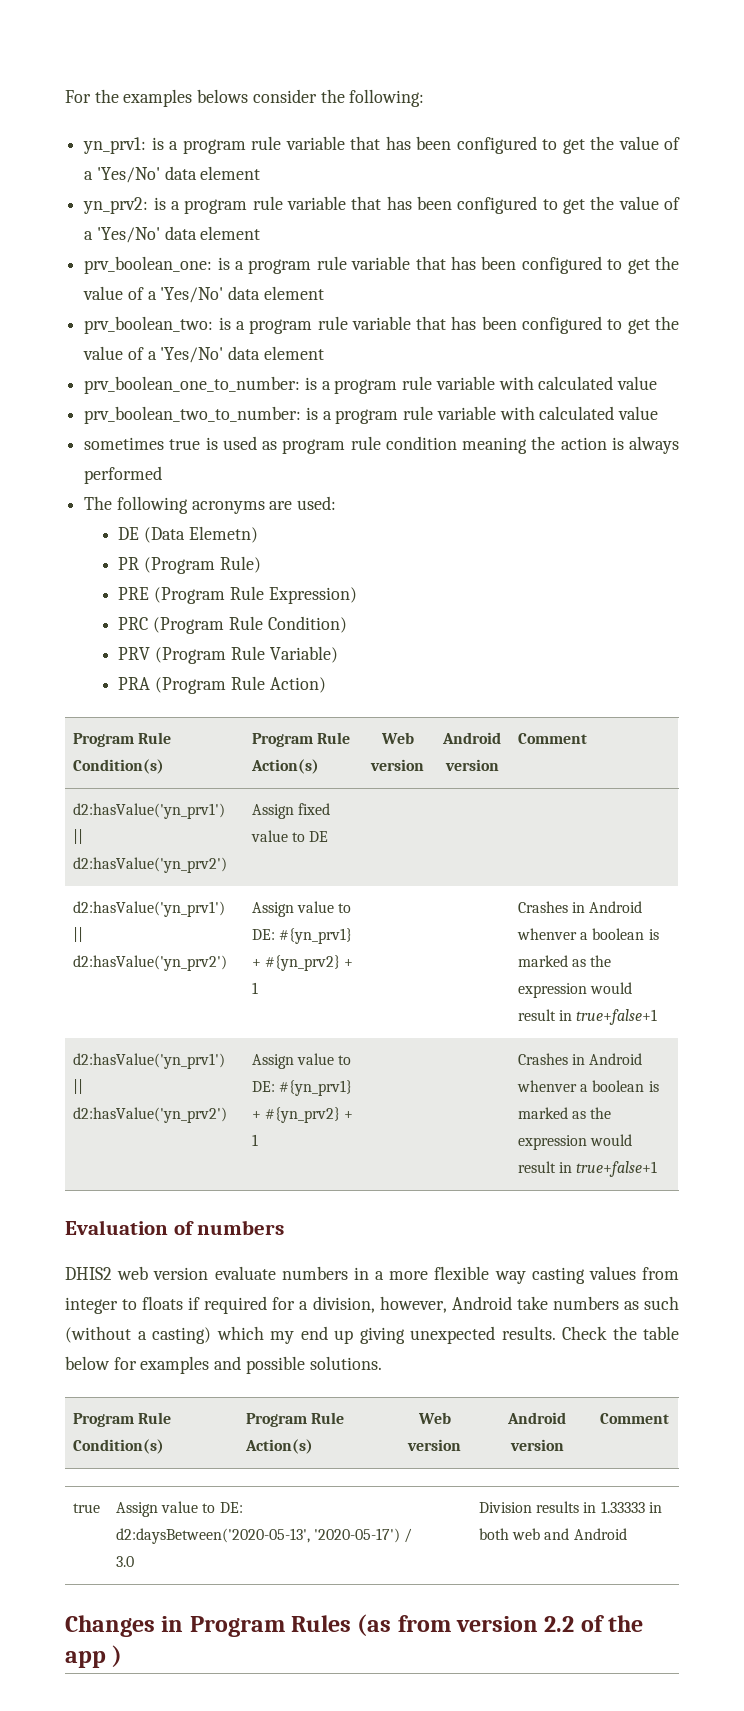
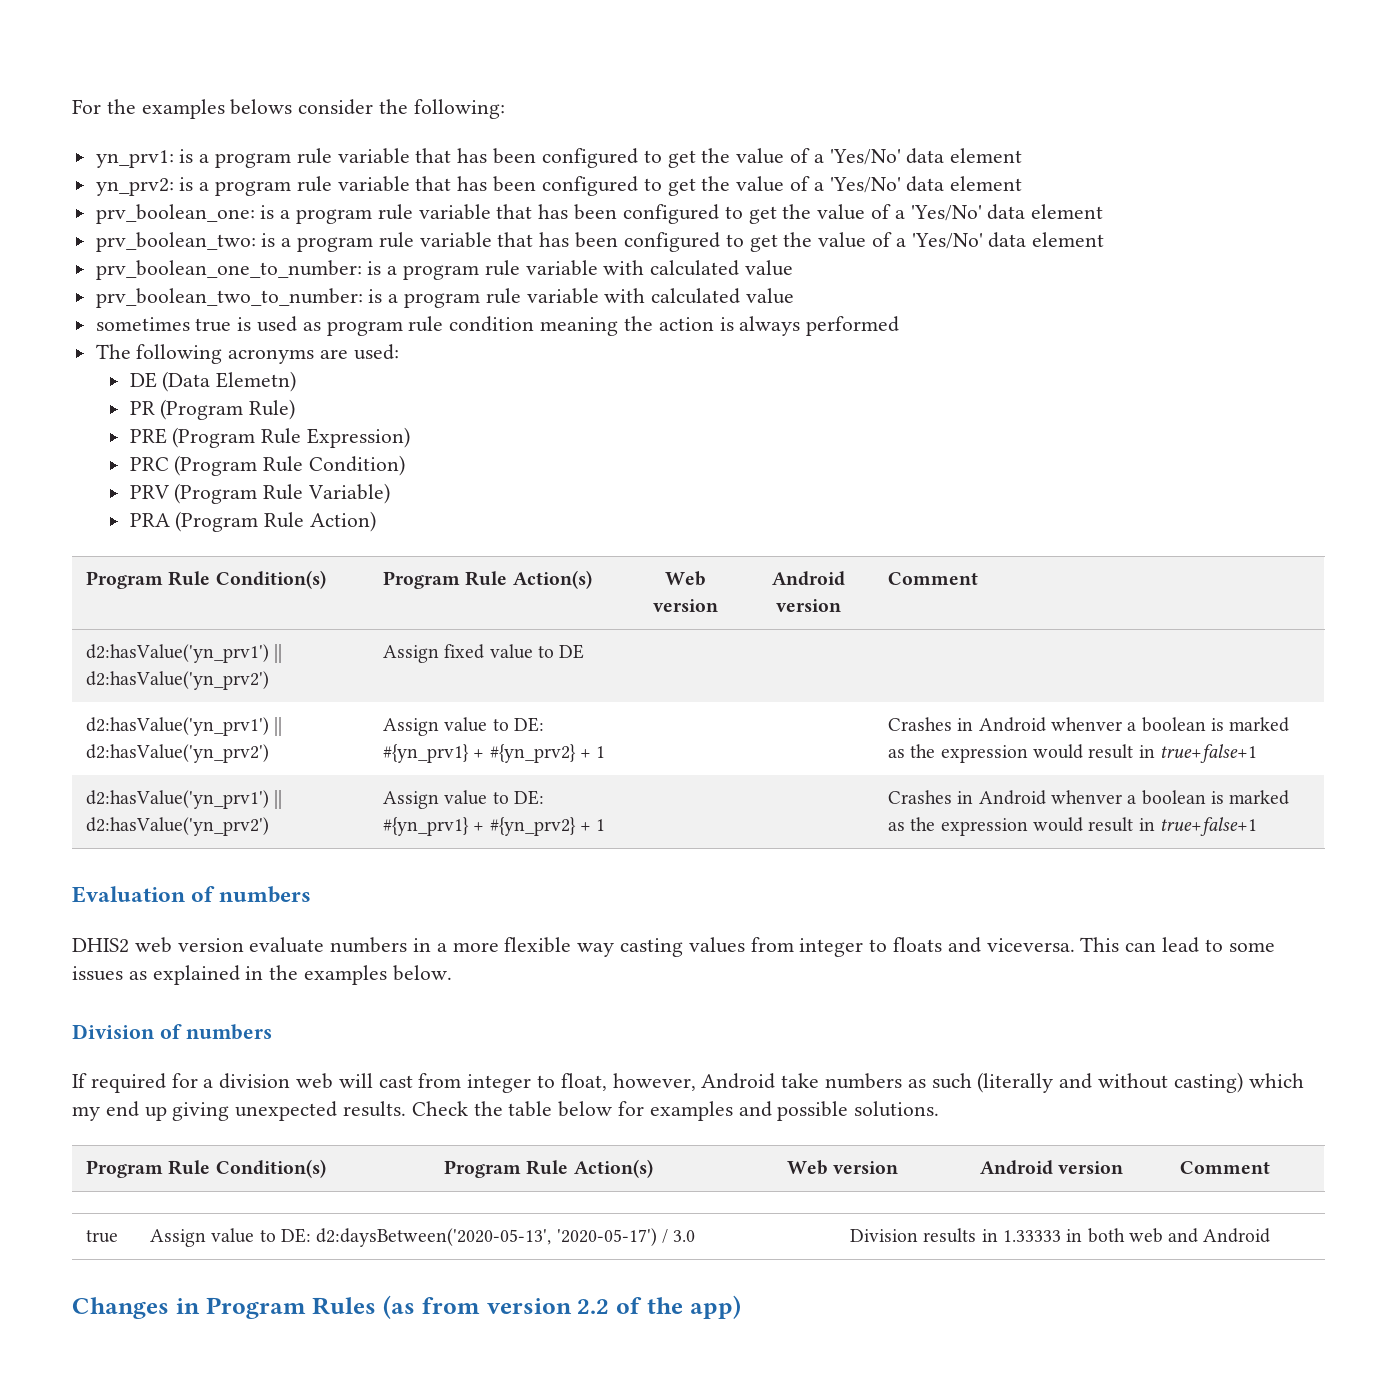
[188,1296,375,1314] if required for a division, -> [947,937,1275,953] [72,965,452,985] [72,1024,272,1040] [72,1073,607,1093] and viceversa. This can lead to some issues as explained in the examples below. // Division of numbers // If required for a division web will cast from integer to float,
[65,1326,147,1343] (without a -> [977,1072,1169,1093] (literally and without
[65,1645,123,1668] app ) -> [689,1295,741,1319] app)

